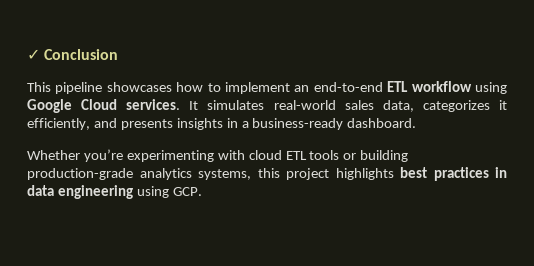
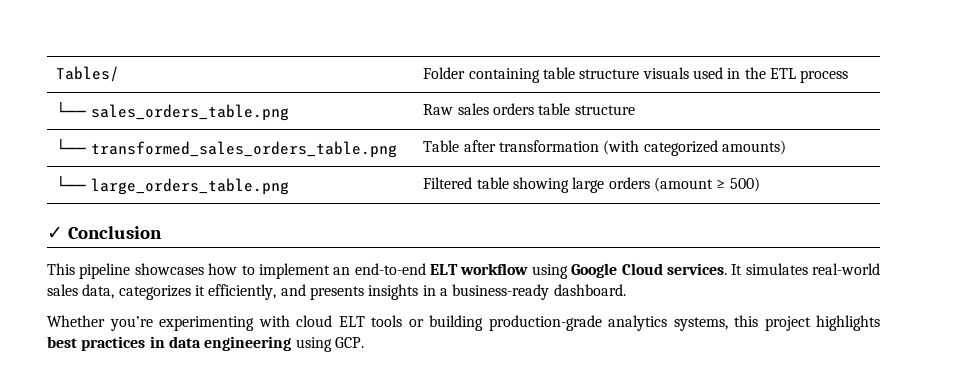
(27, 54) none -> [56,66,120,82] [423,67,849,83] [56,101,289,121] [423,103,635,115] [56,138,397,158] [423,140,786,156] [56,175,289,195] [423,177,760,193] Tables/ | Folder containing table structure visuals used in the ETL process // └── sales_orders_table.png | Raw sales orders table structure // └── transformed_sales_orders_table.png | Table after transformation (with categorized amounts) // └── large_orders_table.png | Filtered table showing large orders (amount ≥ 500) //
[387,81,409,92] ETL -> [430,264,458,275] ELT
[285,151,307,160] ETL -> [338,316,365,327] ELT

